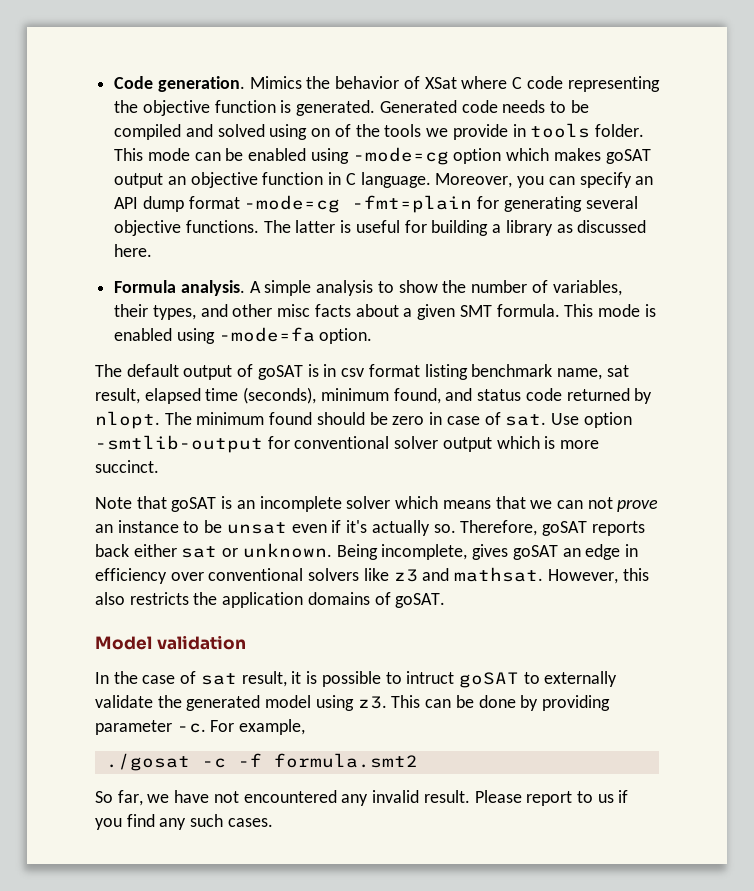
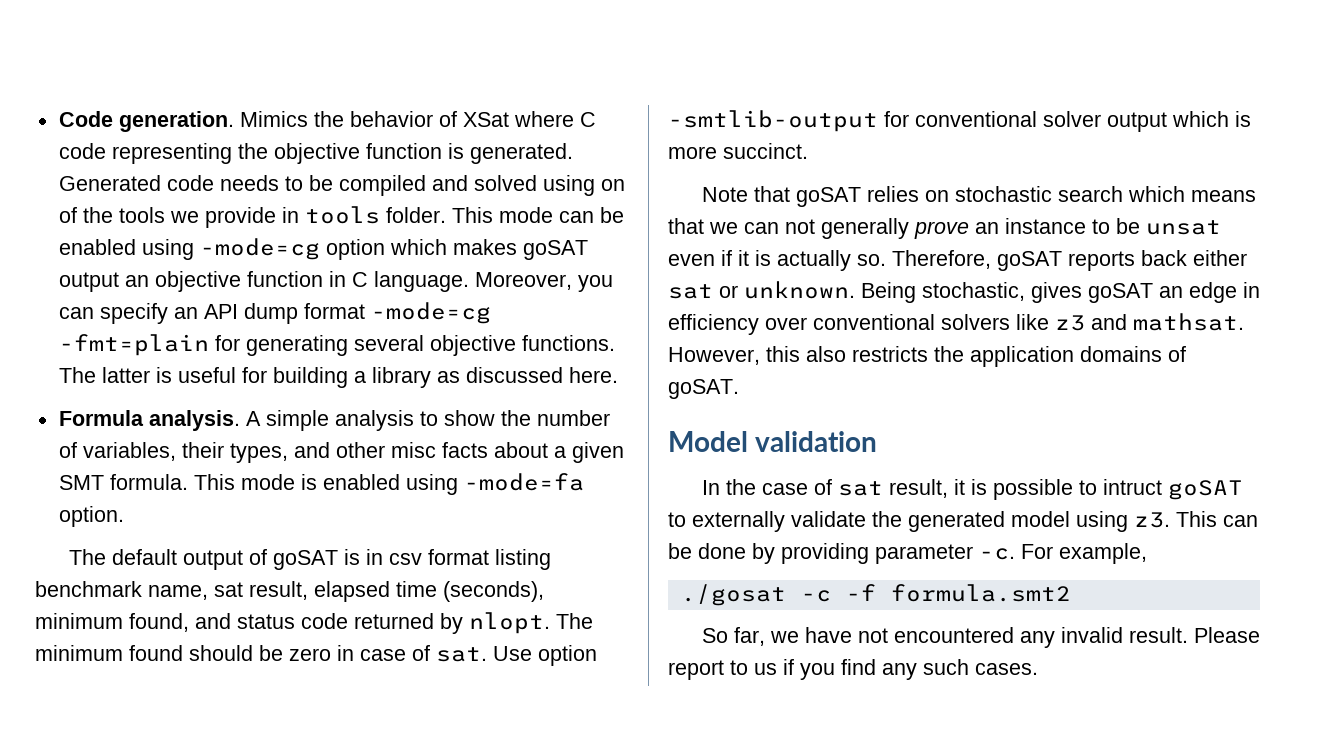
[221,496,391,512] is an incomplete solver -> [866,186,1123,202] relies on stochastic search
(613, 503) none -> [821,218,909,239] generally
[346,520,368,533] it's -> [738,250,771,266] it is
[381,544,468,560] incomplete, -> [922,282,1025,301] stochastic,

